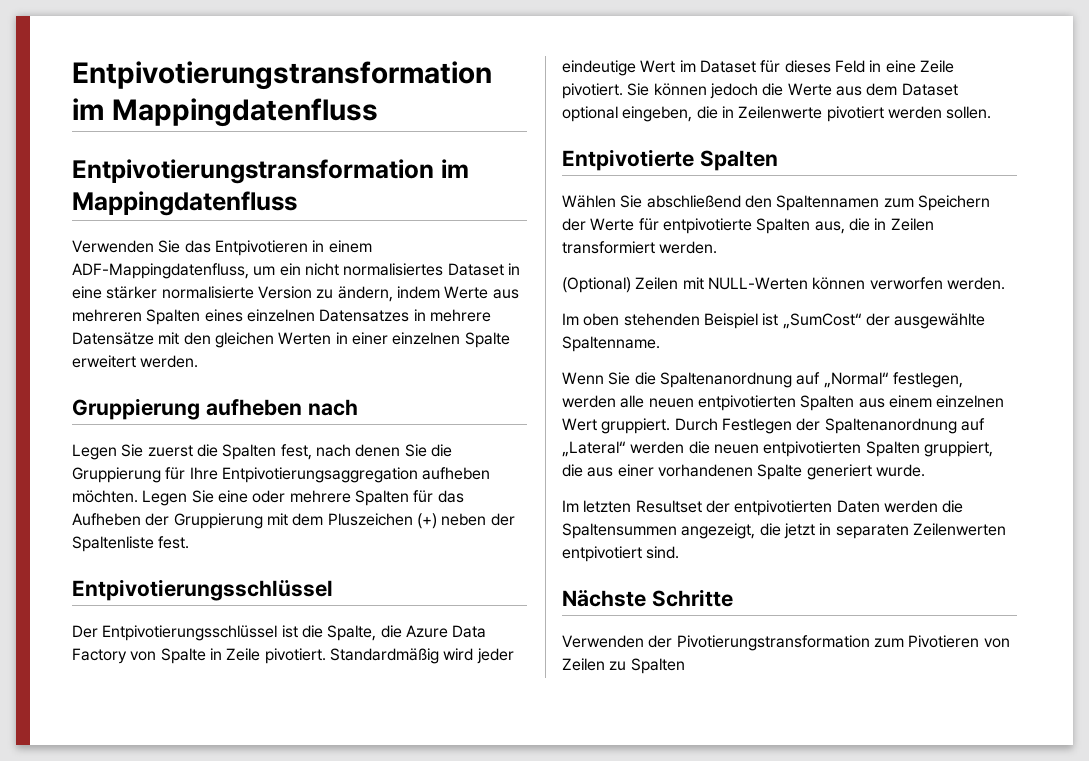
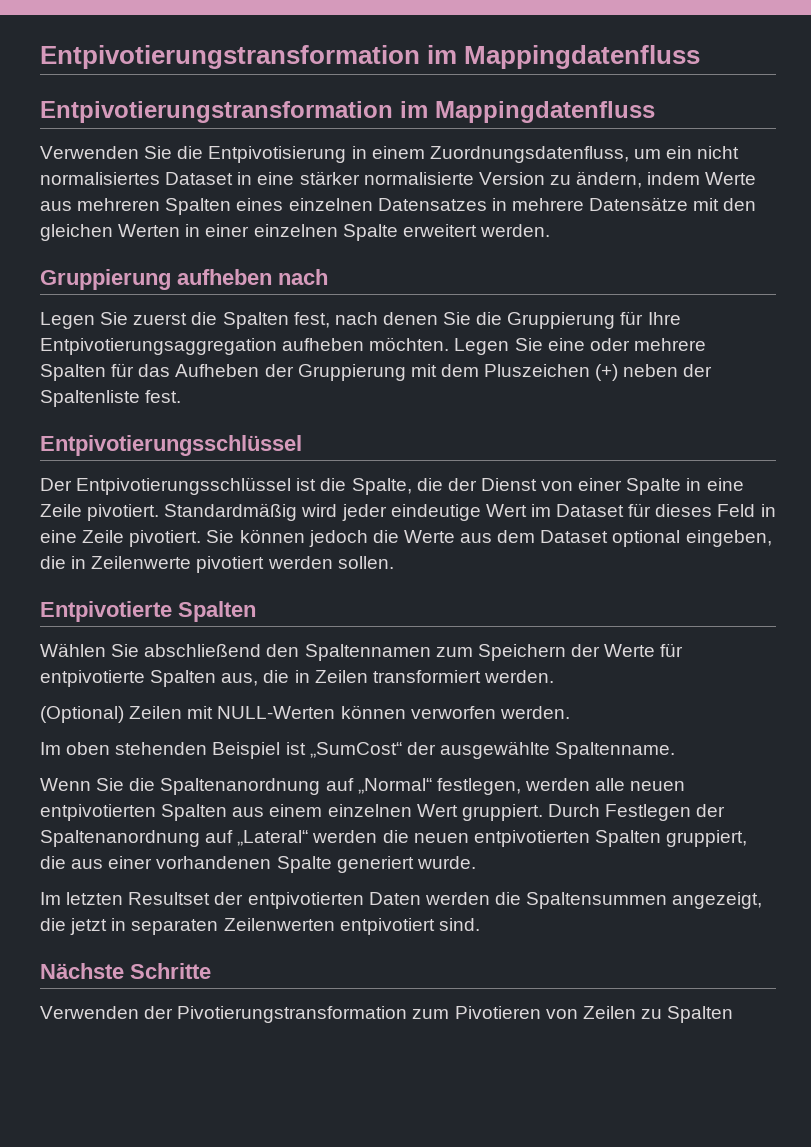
[184,240,308,256] das Entpivotieren -> [177,146,347,163] die Entpivotisierung
[72,263,249,279] ADF-Mappingdatenfluss, -> [429,146,629,163] Zuordnungsdatenfluss,
[405,625,487,638] [72,648,157,664] Azure Data Factory von -> [447,478,623,491] der Dienst von einer
(222, 654) none -> [706,478,744,491] eine

